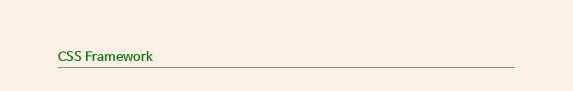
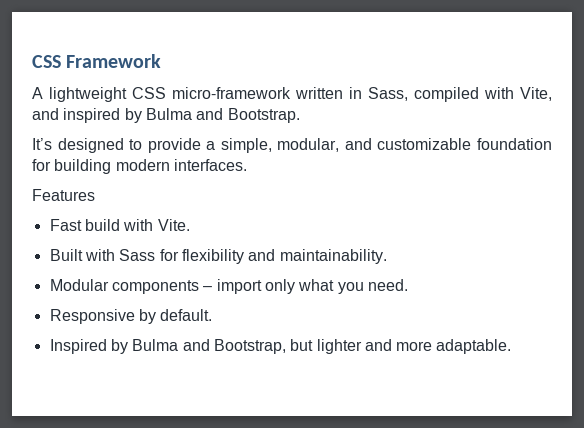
(155, 56) none -> [32,87,552,102] [32,108,300,123] [32,138,552,153] [32,159,247,174] [32,189,95,201] [49,219,190,231] [49,249,387,264] [49,279,408,294] [49,309,213,324] [49,339,512,354] // A lightweight CSS micro-framework written in Sass, compiled with Vite, and inspired by Bulma and Bootstrap. // It’s designed to provide a simple, modular, and customizable foundation for building modern interfaces. // Features // Fast build with Vite. // Built with Sass for flexibility and maintainability. // Modular components – import only what you need. // Responsive by default. // Inspired by Bulma and Bootstrap, but lighter and more adaptable.

